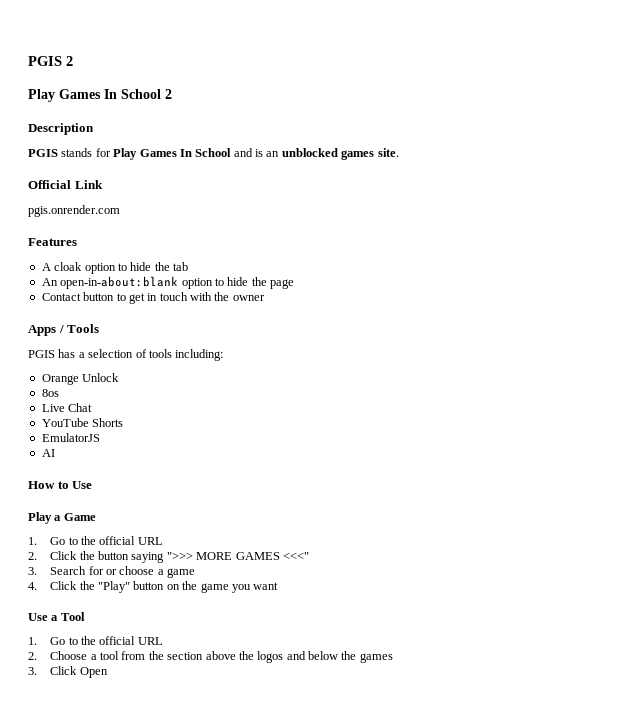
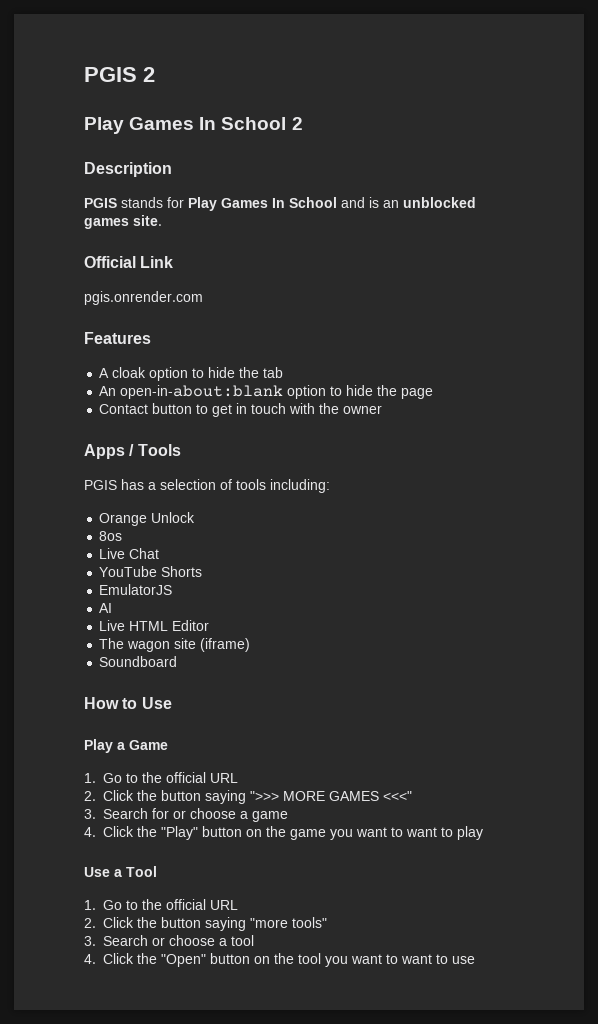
(55, 453) none -> [99,620,210,631] [99,638,251,652] [99,656,178,667] // Live HTML Editor // The wagon site (iframe) // Soundboard
(279, 586) none -> [391,826,483,840] to want to play
[50,651,393,663] [28,666,108,678] Choose a tool from the section above the logos and below the games // 3. Click Open -> [103,917,327,931] [84,935,254,946] [84,953,475,967] Click the button saying "more tools" // 3. Search or choose a tool // 4. Click the "Open" button on the tool you want to want to use

